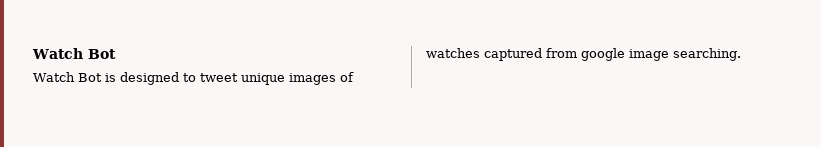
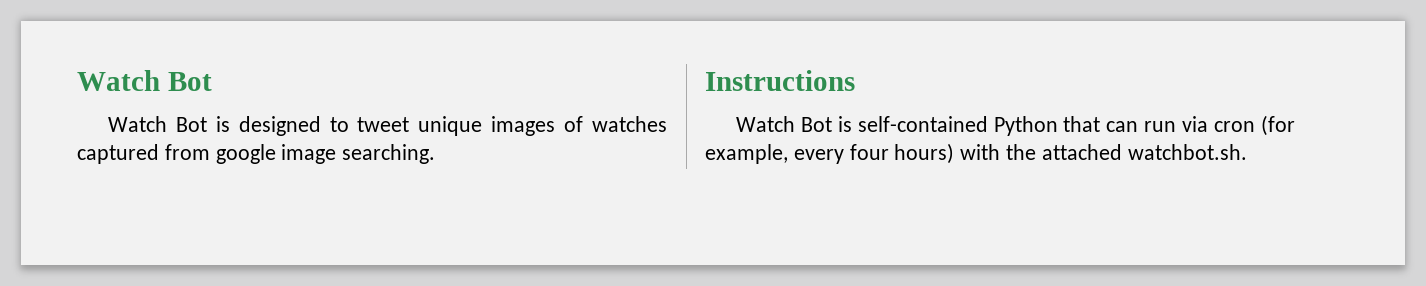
(741, 54) none -> [705,70,855,91] [735,115,1295,136] [705,143,1247,164] // Instructions // Watch Bot is self-contained Python that can run via cron (for example, every four hours) with the attached watchbot.sh.

